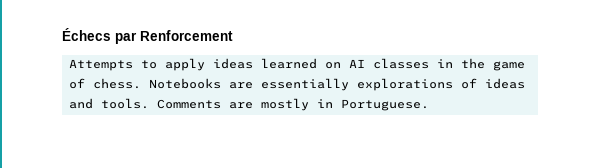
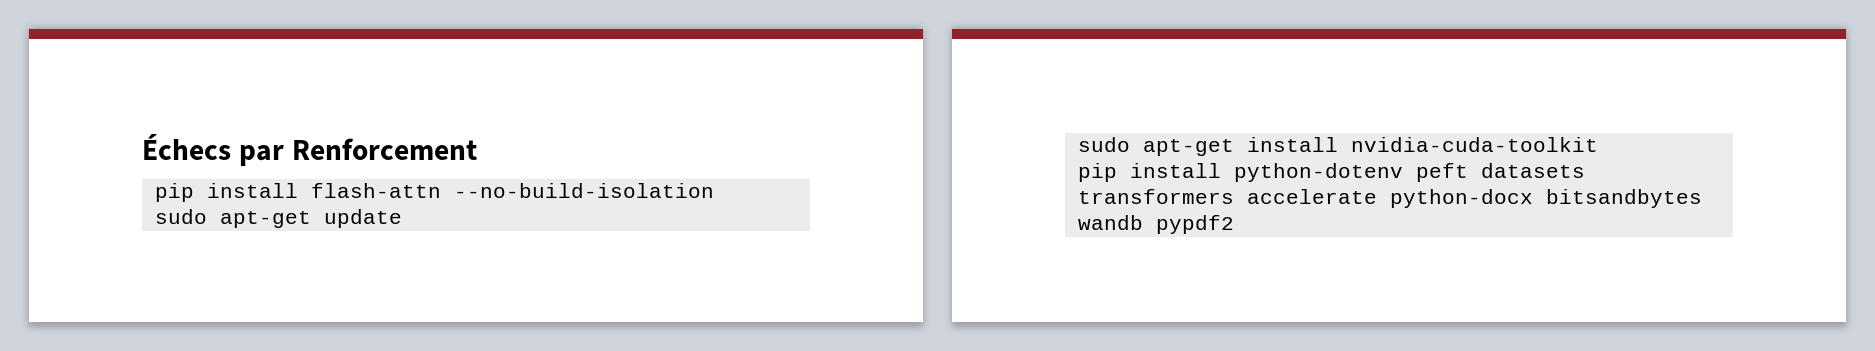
[68,58,525,71] [68,78,525,91] [68,98,429,111] Attempts to apply ideas learned on AI classes in the game of chess. Notebooks are essentially explorations of ideas and tools. Comments are mostly in Portuguese. -> [155,183,715,202] [155,209,403,228] [1078,137,1599,156] [1078,163,1586,182] [1078,189,1703,208] [1078,215,1235,234] pip install flash-attn --no-build-isolation // sudo apt-get update // sudo apt-get install nvidia-cuda-toolkit // pip install python-dotenv peft datasets transformers accelerate python-docx bitsandbytes wandb pypdf2

